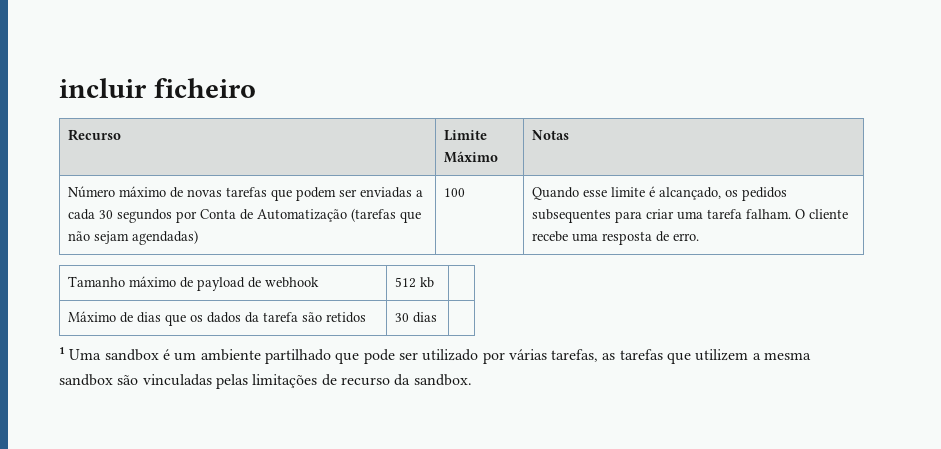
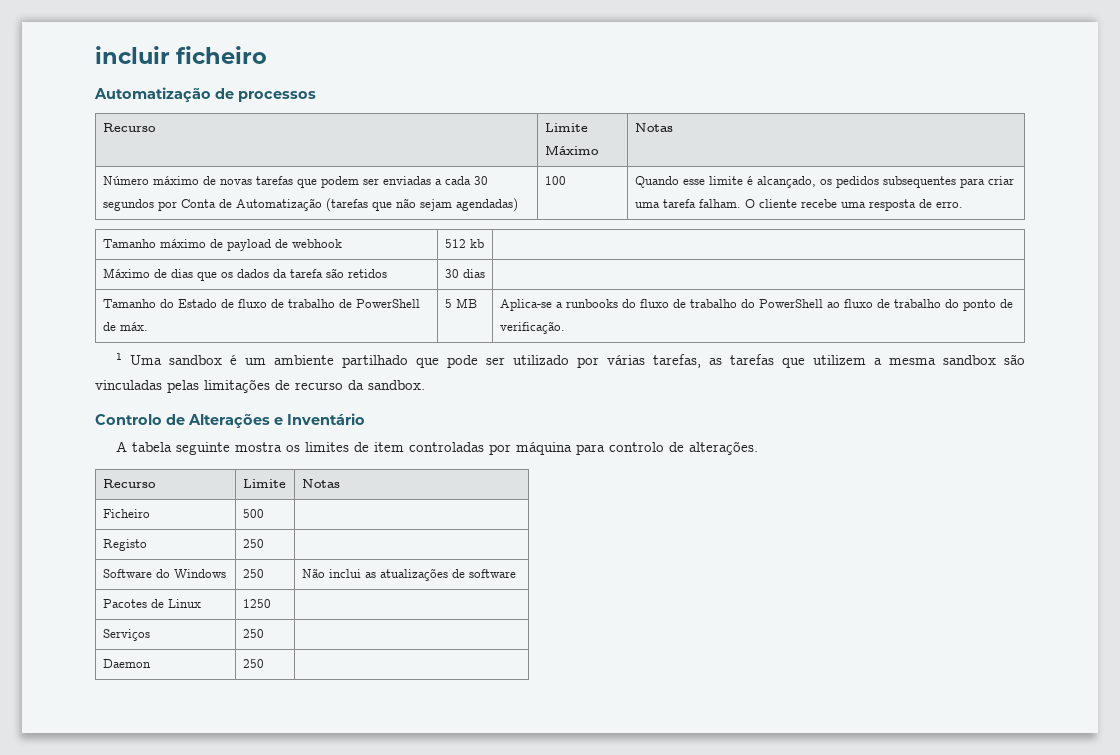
(256, 88) none -> [94,87,316,103] // Automatização de processos
(438, 317) none -> [102,299,420,308] [102,322,148,331] [444,298,477,308] [499,299,1013,311] [499,321,565,334] // Tamanho do Estado de fluxo de trabalho de PowerShell de máx. | 5 MB | Aplica-se a runbooks do fluxo de trabalho do PowerShell ao fluxo de trabalho do ponto de verificação.
(472, 380) none -> [95,413,365,429] [116,441,759,455] [102,479,156,488] [242,479,286,488] [301,479,340,488] [102,509,150,518] [242,509,264,518] [102,539,147,551] [242,539,264,548] [102,569,226,578] [242,569,264,578] [301,568,516,581] [102,599,201,608] [242,599,271,608] [102,629,150,641] [242,629,264,638] [102,659,151,668] [242,659,264,668] // Controlo de Alterações e Inventário // A tabela seguinte mostra os limites de item controladas por máquina para controlo de alterações. // Recurso | Limite | Notas // Ficheiro | 500 | // Registo | 250 | // Software do Windows | 250 | Não inclui as atualizações de software // Pacotes de Linux | 1250 | // Serviços | 250 | // Daemon | 250 |

